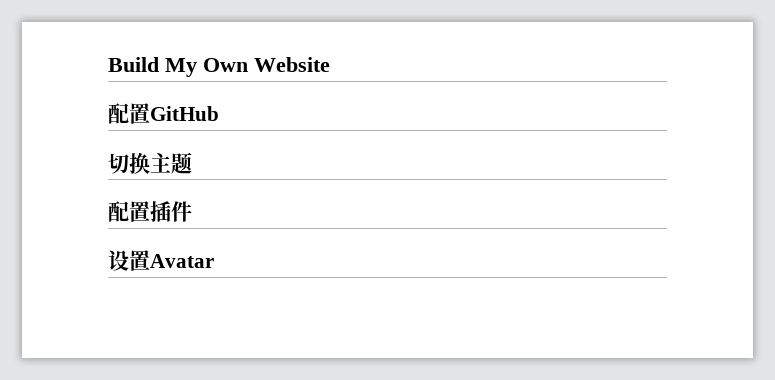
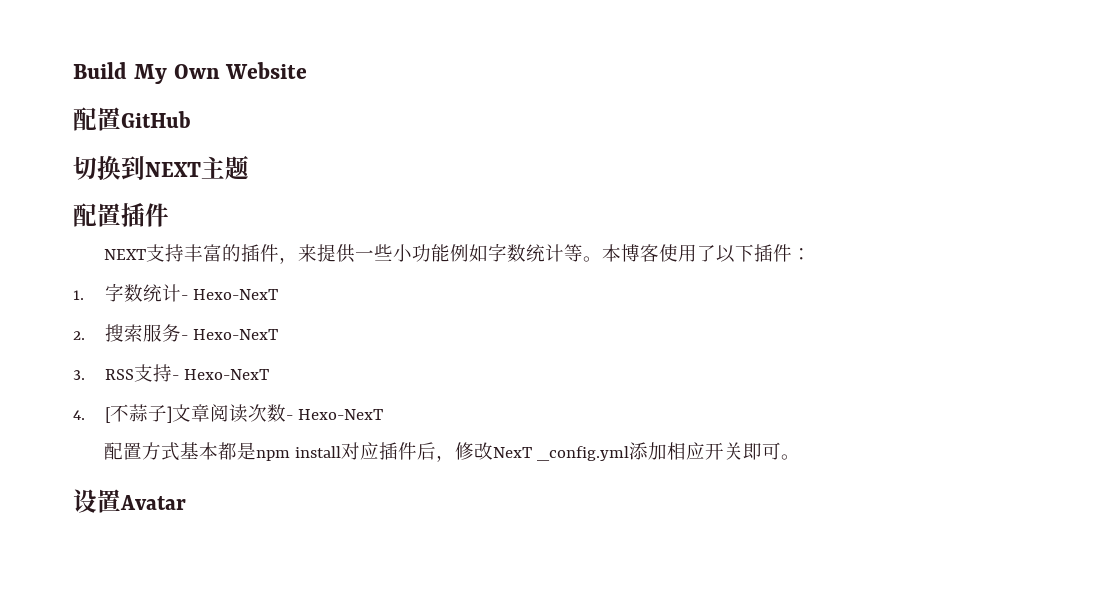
(150, 163) none -> [121,156,201,180] 到NEXT
(192, 211) none -> [104,243,812,264] [73,283,278,302] [73,324,278,342] [73,364,269,382] [73,404,383,423] [104,442,801,462] // NEXT支持丰富的插件，来提供一些小功能例如字数统计等。本博客使用了以下插件： // 1.字数统计- Hexo-NexT // 2.搜索服务- Hexo-NexT // 3. RSS支持- Hexo-NexT // 4. [不蒜子]文章阅读次数- Hexo-NexT // 配置方式基本都是npm install对应插件后，修改NexT _config.yml添加相应开关即可。

